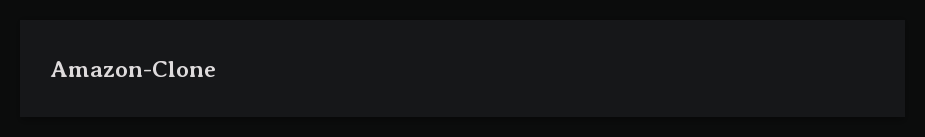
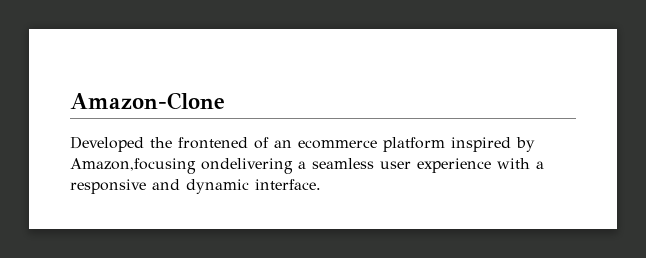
(216, 69) none -> [70,136,535,152] [70,158,544,174] [70,179,321,194] // Developed the frontened of an ecommerce platform inspired by Amazon,focusing ondelivering a seamless user experience with a responsive and dynamic interface.

